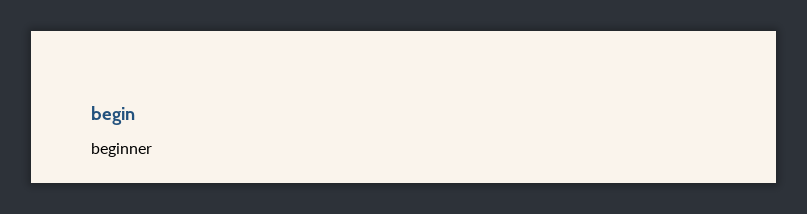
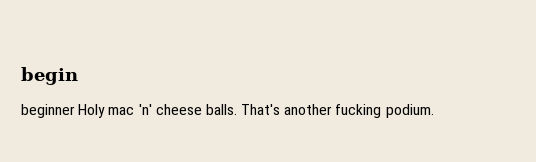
(152, 150) none -> [78,104,434,118] Holy mac 'n' cheese balls. That's another fucking podium.

